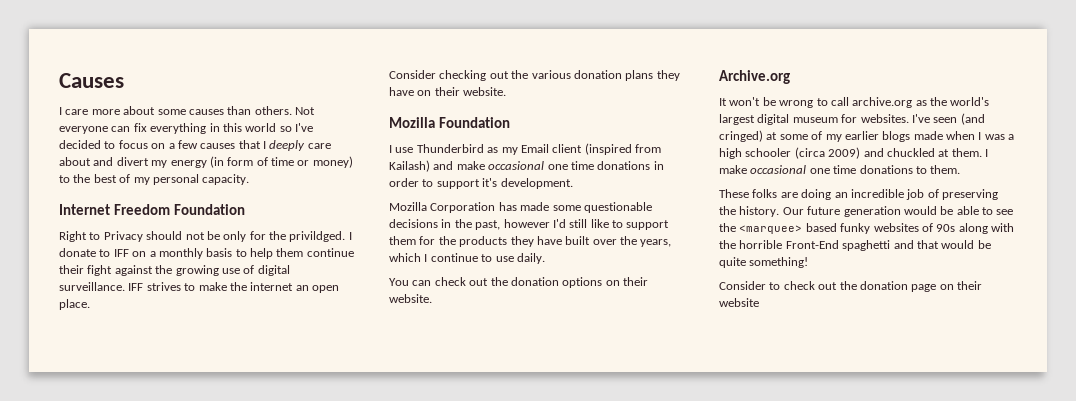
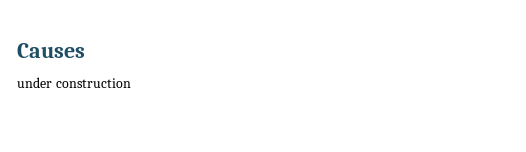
[59,106,315,115] [59,123,313,134] [59,140,331,151] [59,156,353,168] [59,174,250,185] [59,204,245,215] [59,231,352,242] [59,248,354,259] [59,265,290,276] [59,282,339,293] [59,299,90,310] [389,70,680,81] [389,87,507,96] [389,117,510,128] [389,143,661,155] [389,160,664,172] [389,178,573,189] [389,202,652,213] [389,219,670,230] [389,236,672,247] [389,253,545,264] [389,277,648,288] [389,294,432,303] [719,70,790,84] [719,97,990,108] [719,113,985,125] [719,130,1015,142] [719,147,988,159] [719,165,961,174] [719,189,998,200] [719,206,1014,217] [719,223,1014,234] [719,240,991,251] [719,257,809,268] [719,281,982,292] [719,298,759,307] I care more about some causes than others. Not everyone can fix everything in this world so I've decided to focus on a few causes that I deeply care about and divert my energy (in form of time or money) to the best of my personal capacity. // Internet Freedom Foundation // Right to Privacy should not be only for the privildged. I donate to IFF on a monthly basis to help them continue their fight against the growing use of digital surveillance. IFF strives to make the internet an open place. // Consider checking out the various donation plans they have on their website. // Mozilla Foundation // I use Thunderbird as my Email client (inspired from Kailash) and make occasional one time donations in order to support it's development. // Mozilla Corporation has made some questionable decisions in the past, however I'd still like to support them for the products they have built over the years, which I continue to use daily. // You can check out the donation options on their website. // Archive.org // It won't be wrong to call archive.org as the world's largest digital museum for websites. I've seen (and cringed) at some of my earlier blogs made when I was a high schooler (circa 2009) and chuckled at them. I make occasional one time donations to them. // These folks are doing an incredible job of preserving the history. Our future generation would be able to see the <marquee> based funky websites of 90s along with the horrible Front-End spaghetti and that would be quite something! // Consider to check out the donation page on their website -> [17,77,131,88] under construction

